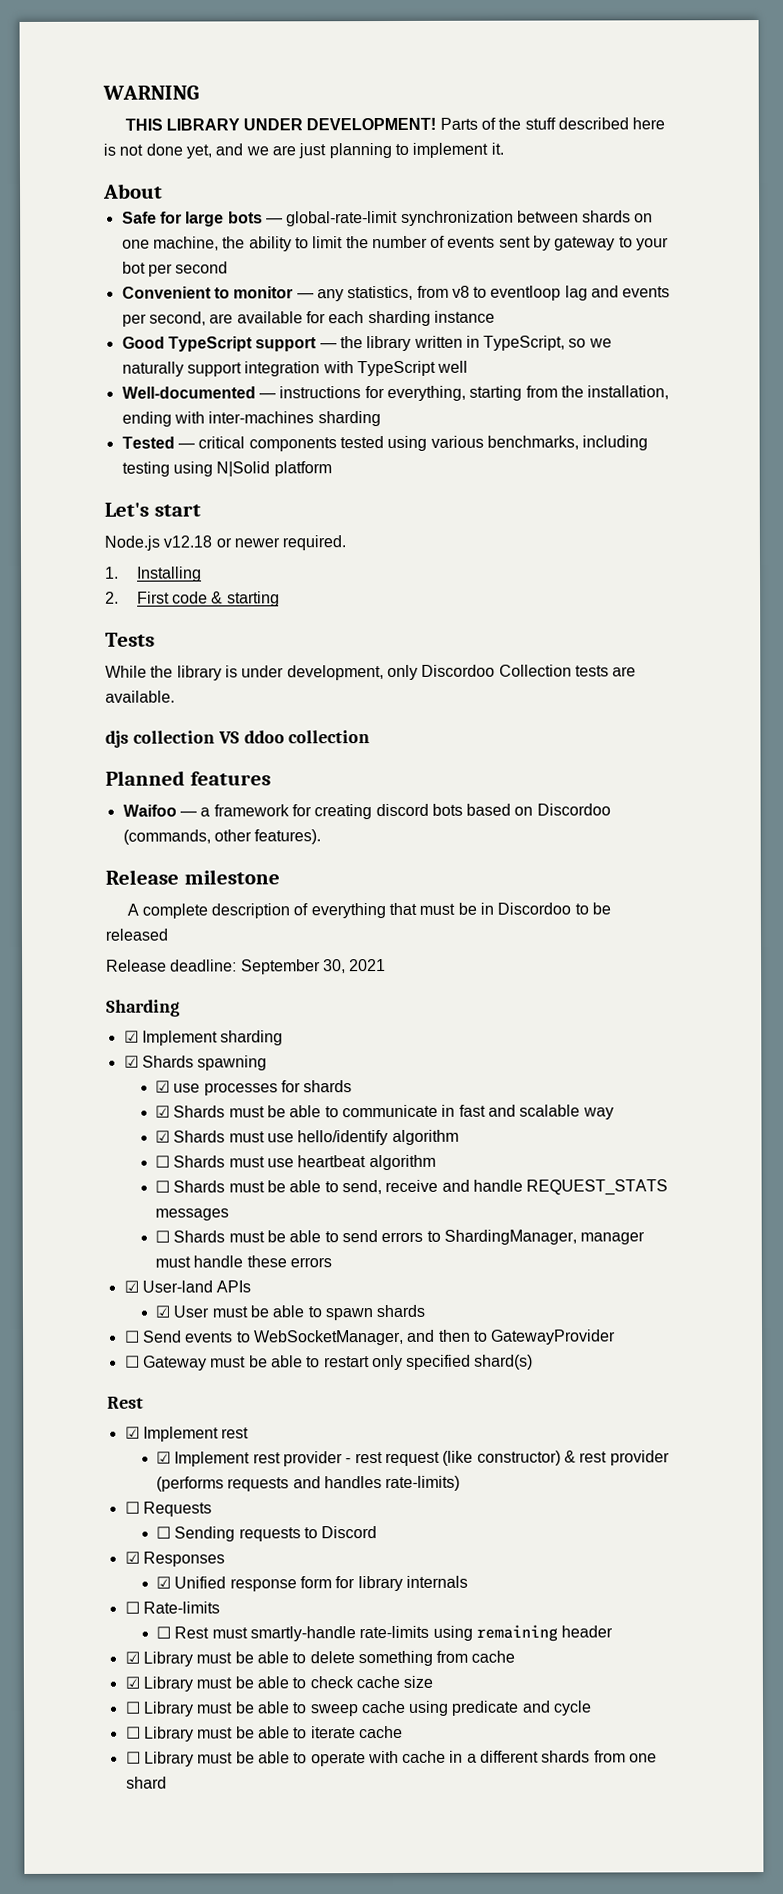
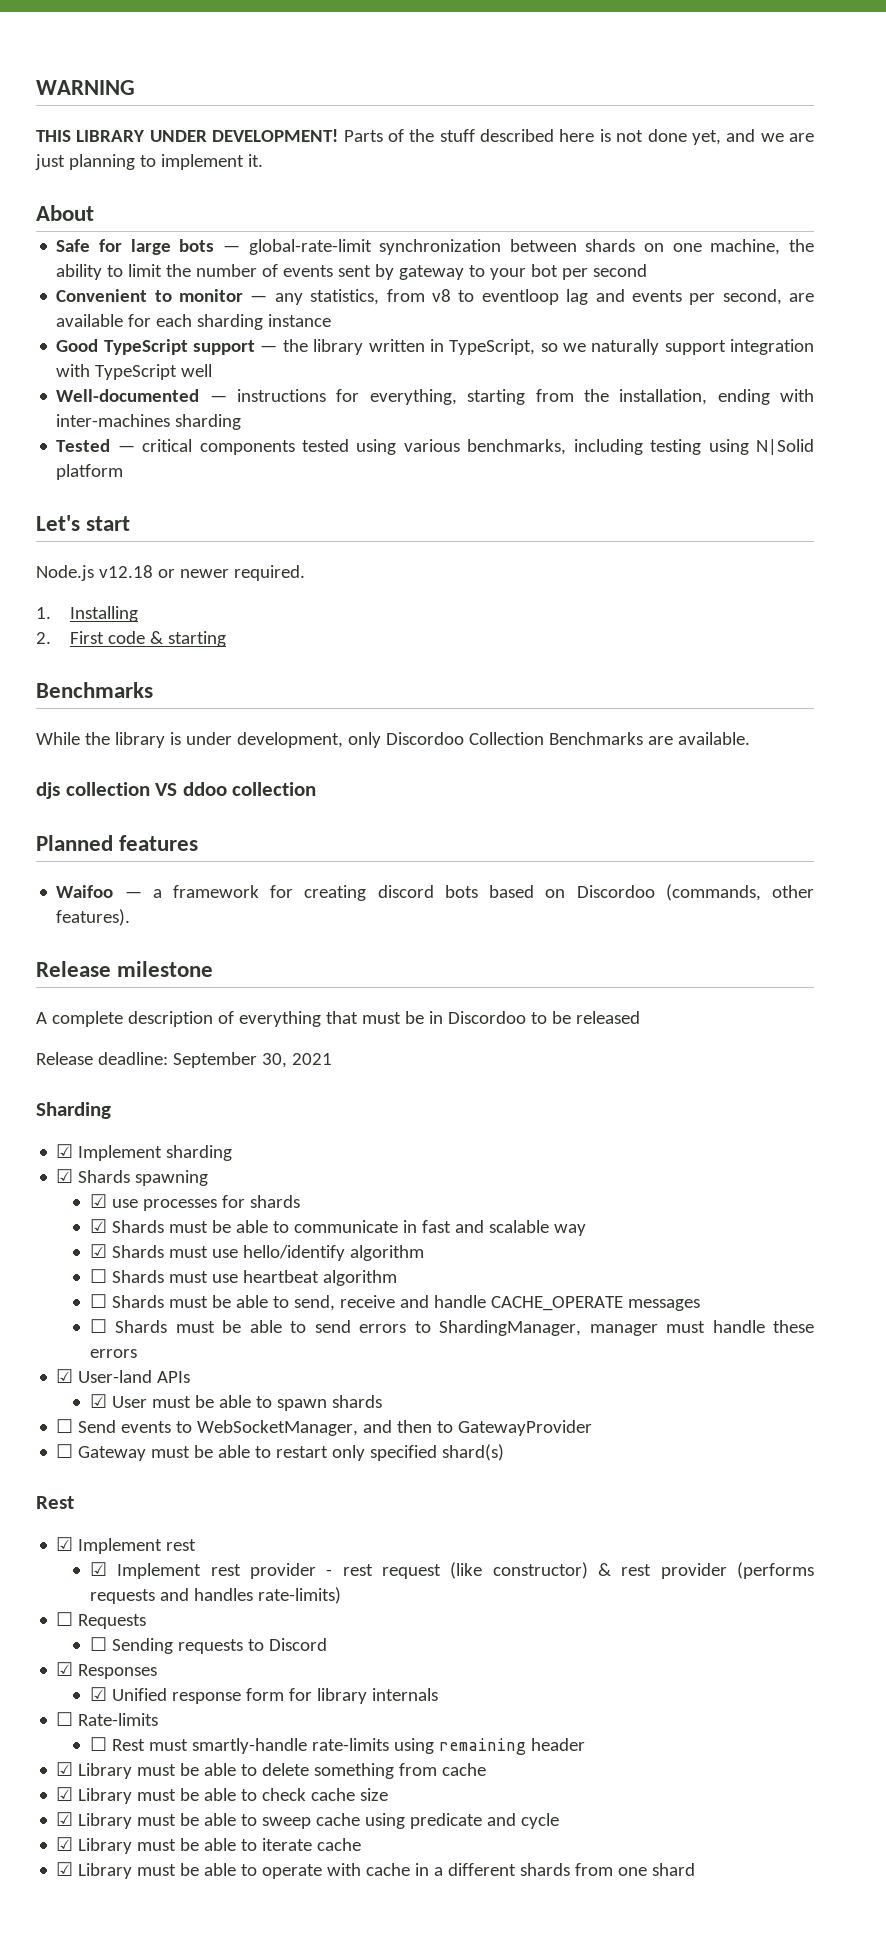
[105,632,155,647] Tests -> [36,682,153,698] Benchmarks
[574,665,609,677] tests -> [548,732,643,745] Benchmarks
[526,1179,669,1196] REQUEST_STATS -> [490,1296,623,1311] CACHE_OPERATE
[124,1701,141,1714] ☐ -> [56,1812,74,1826] ☑
[125,1726,141,1739] ☐ -> [56,1837,74,1851] ☑
[125,1751,141,1764] ☐ -> [56,1862,74,1876] ☑

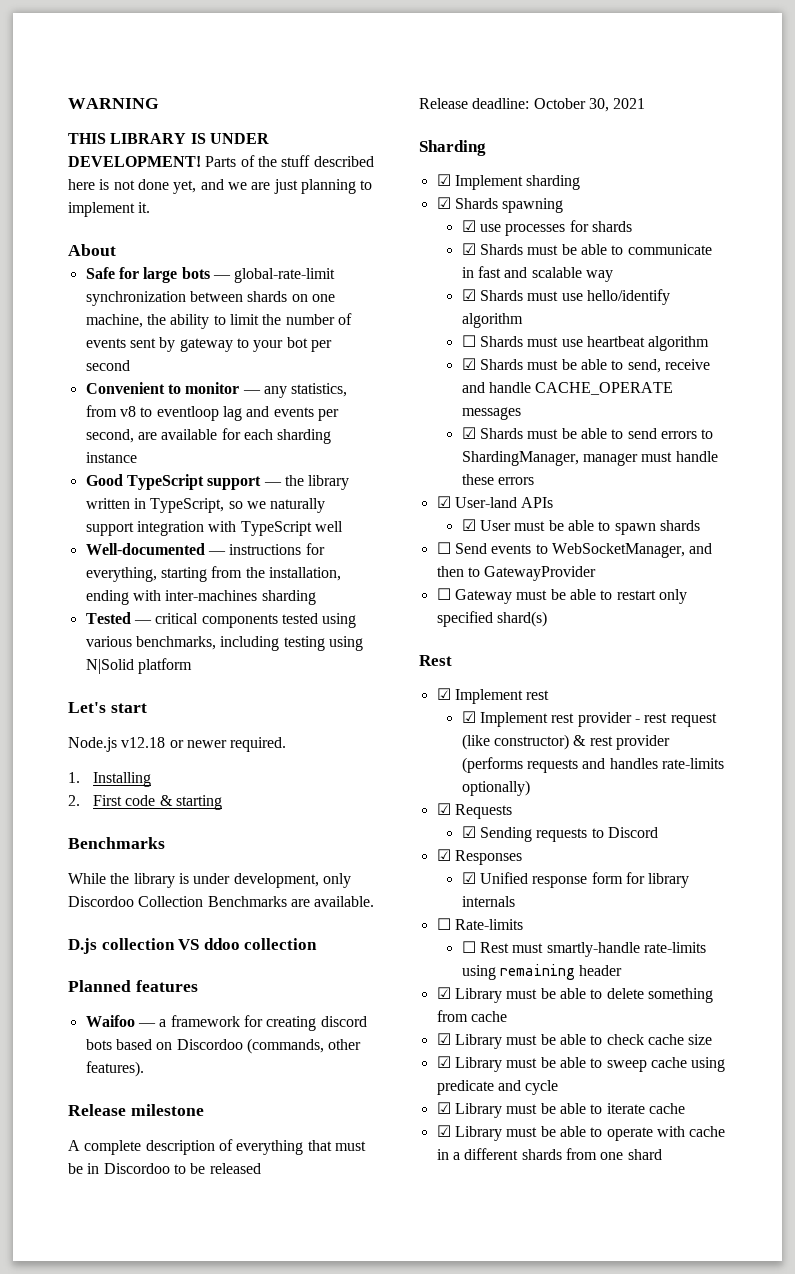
(146, 136) none -> [190,133,206,144] IS
[36,782,60,799] djs -> [68,938,97,954] D.js
[172,1052,257,1068] September -> [533,98,586,109] October
[89,1294,107,1308] ☐ -> [461,358,476,370] ☑
[89,1319,107,1333] ☐ -> [461,427,476,439] ☑
[257,1587,341,1604] [56,1612,74,1626] rate-limits) // ☐ -> [661,758,724,769] [461,780,530,796] [436,803,451,815] rate-limits optionally) // ☑
[89,1637,107,1651] ☐ -> [461,826,476,838] ☑

